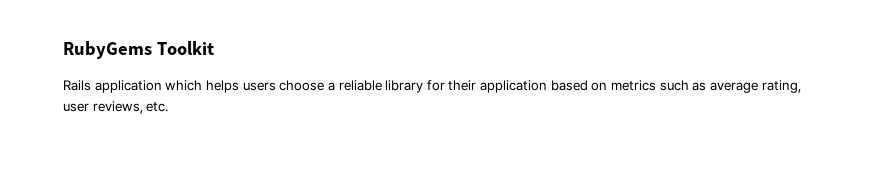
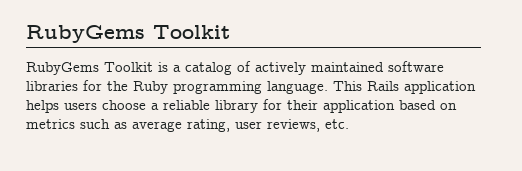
(214, 48) none -> [26,61,444,75] [26,80,362,94] RubyGems Toolkit is a catalog of actively maintained software libraries for the Ruby programming language. This
[165,80,203,91] which -> (476, 87) none

